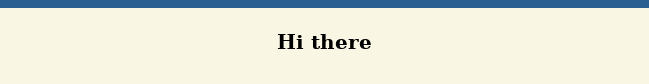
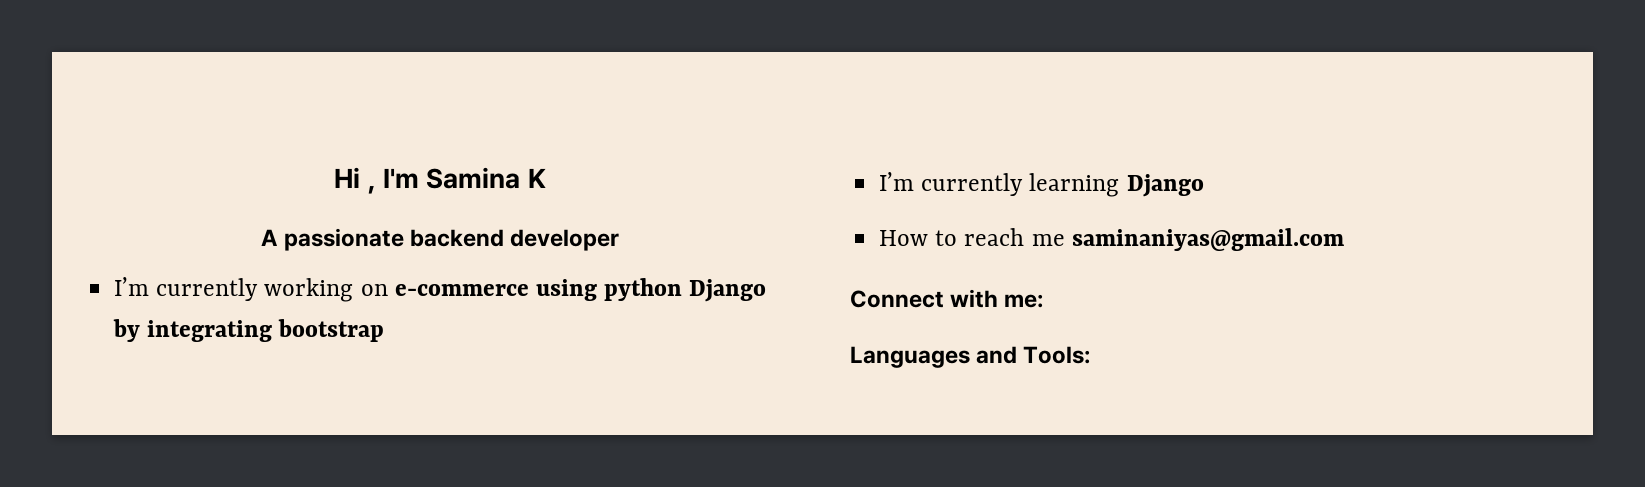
[311,34,372,49] there -> [367,167,546,194] [260,228,620,251] [114,277,767,302] [113,319,385,342] [879,172,1204,197] [879,228,1344,251] [850,289,1044,308] [850,346,1091,368] , I'm Samina K // A passionate backend developer // I’m currently working on e-commerce using python Django by integrating bootstrap // I’m currently learning Django // How to reach me saminaniyas@gmail.com // Connect with me: // Languages and Tools:

